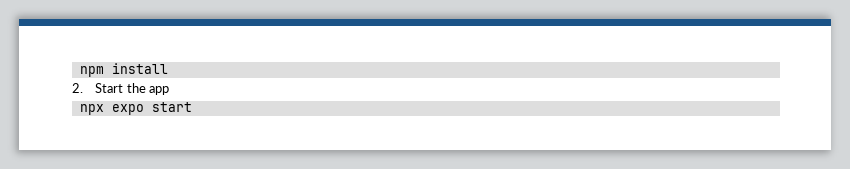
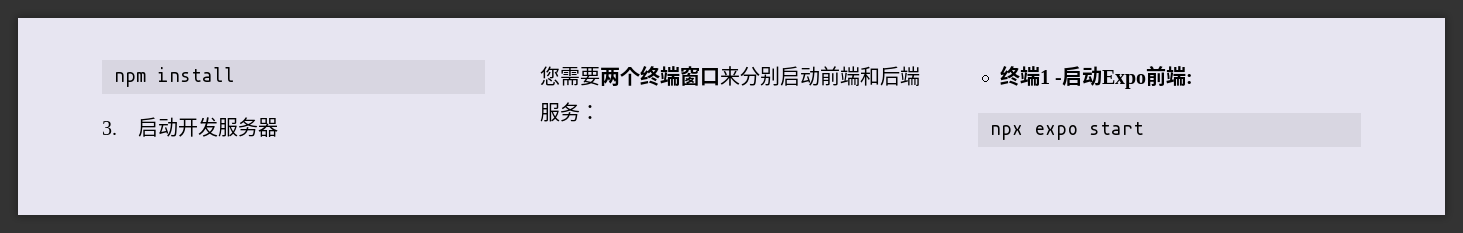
[72,83,170,95] 2. Start the app -> [102,117,279,137] [540,66,920,86] [540,102,600,122] [1000,66,1194,89] 3.启动开发服务器 // 您需要两个终端窗口来分别启动前端和后端服务： // 终端1 -启动Expo前端:

